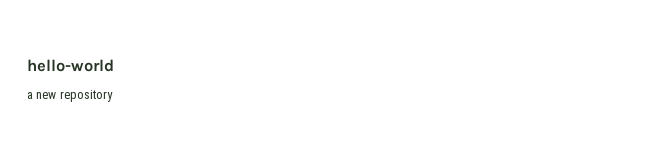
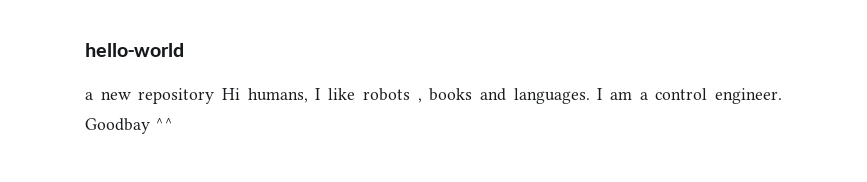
(113, 96) none -> [222,88,782,104] [85,118,173,134] Hi humans, I like robots , books and languages. I am a control engineer. Goodbay ^^

